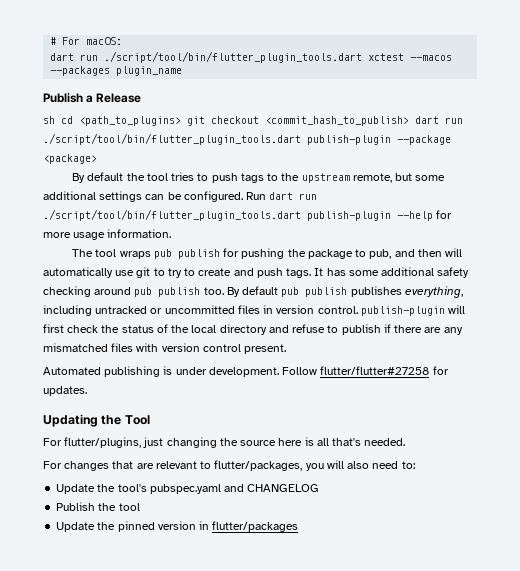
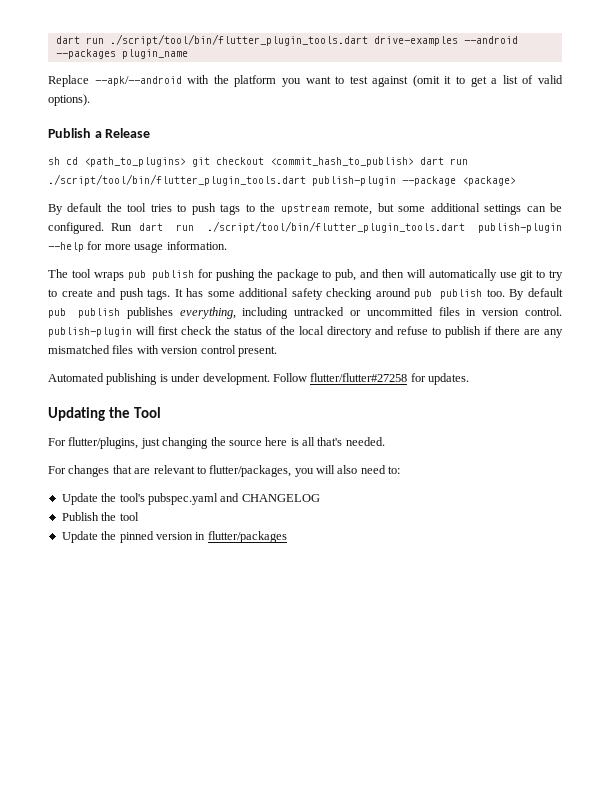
[50,37,123,45] [50,51,453,63] # For macOS: // dart run ./script/tool/bin/flutter_plugin_tools.dart xctest --macos -> [55,34,518,46] dart run ./script/tool/bin/flutter_plugin_tools.dart drive-examples --android
(183, 71) none -> [48,75,563,87] [48,94,90,106] // Replace --apk/--android with the platform you want to test against (omit it to get a list of valid options).

